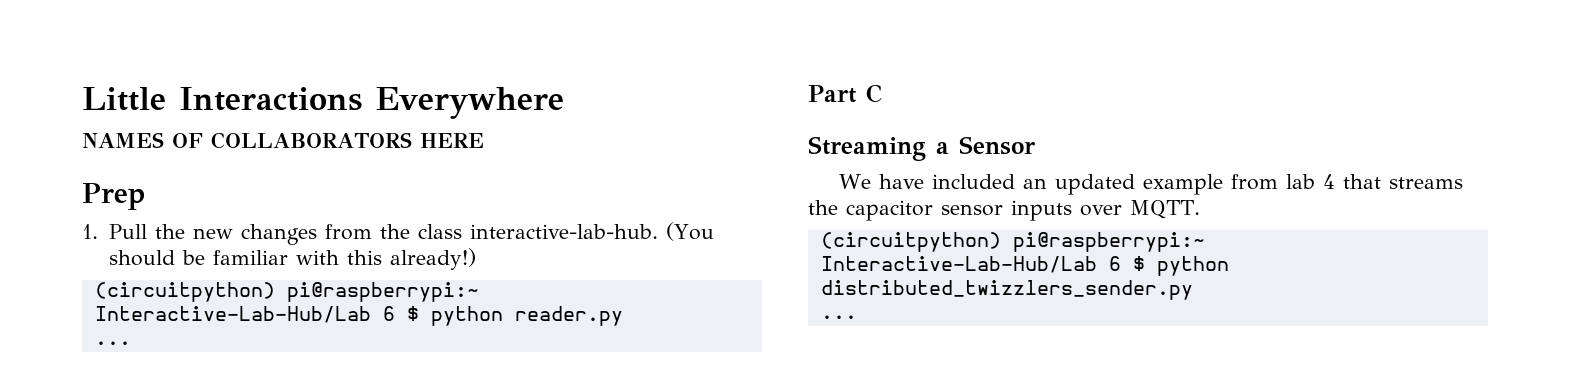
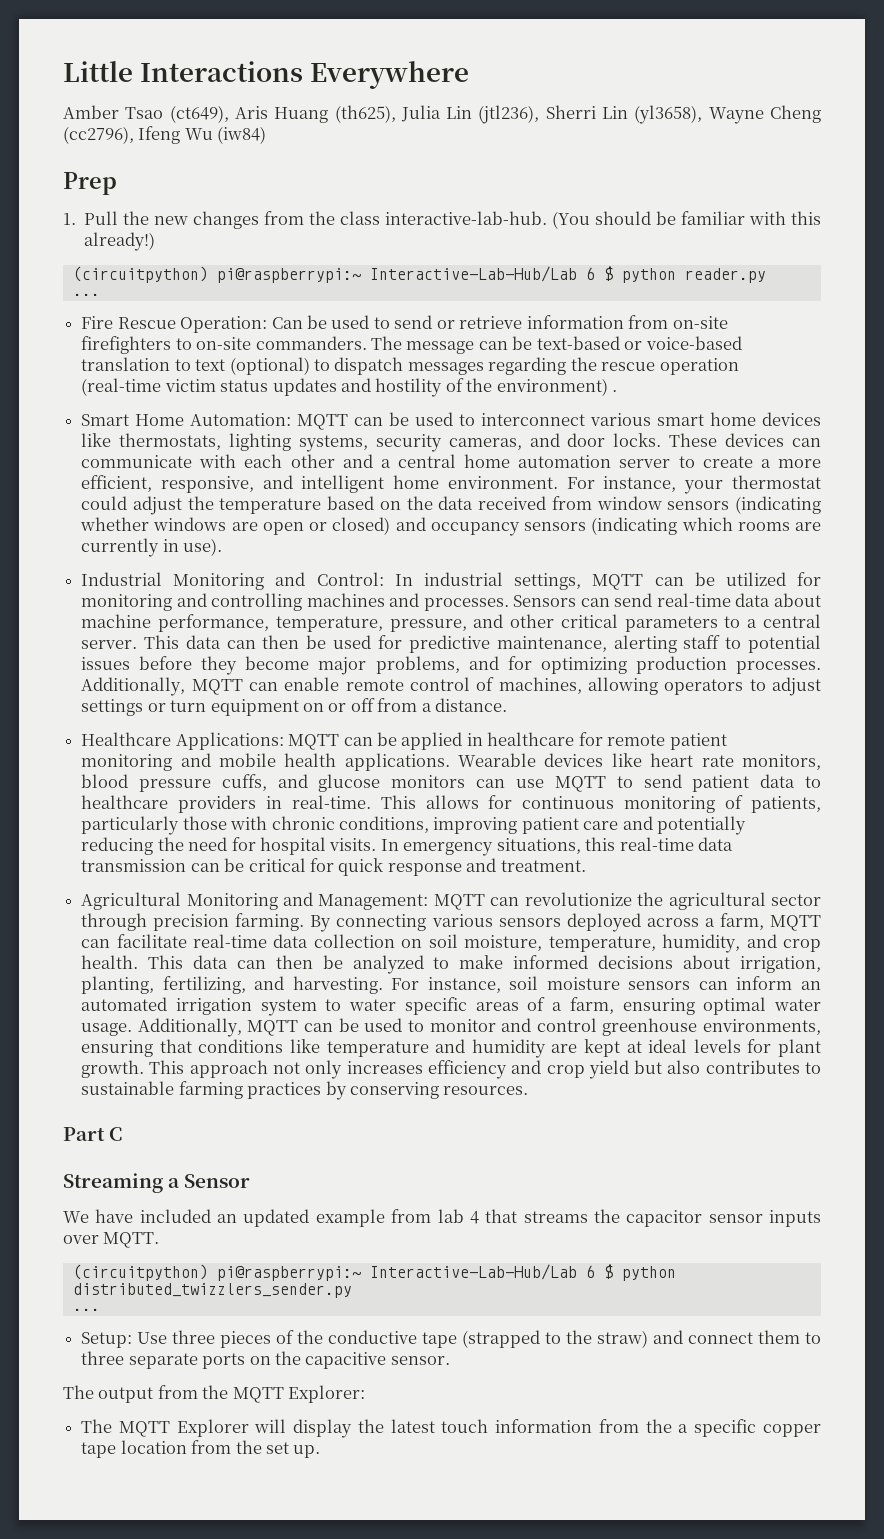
[82,132,484,149] NAMES OF COLLABORATORS HERE -> [63,105,821,124] [63,126,267,144] Amber Tsao (ct649), Aris Huang (th625), Julia Lin (jtl236), Sherri Lin (yl3658), Wayne Cheng (cc2796), Ifeng Wu (iw84)
(131, 343) none -> [81,315,728,333] [81,336,742,354] [81,357,739,375] [81,378,618,397] [81,412,821,430] [81,433,821,452] [81,454,821,468] [81,475,821,494] [81,496,821,515] [80,517,821,536] [81,538,223,557] [81,572,821,590] [81,593,821,611] [81,614,821,632] [81,635,822,653] [81,656,822,675] [81,677,822,696] [81,698,508,716] [81,732,727,750] [81,753,821,771] [81,774,822,792] [81,795,821,813] [81,816,747,835] [81,837,734,856] [81,858,586,876] [81,892,822,910] [81,913,822,932] [81,934,822,953] [81,955,821,974] [81,976,821,994] [81,997,821,1016] [81,1018,821,1037] [81,1039,821,1058] [81,1060,822,1079] [81,1081,529,1100] // Fire Rescue Operation: Can be used to send or retrieve information from on-site firefighters to on-site commanders. The message can be text-based or voice-based translation to text (optional) to dispatch messages regarding the rescue operation (real-time victim status updates and hostility of the environment) . // Smart Home Automation: MQTT can be used to interconnect various smart home devices like thermostats, lighting systems, security cameras, and door locks. These devices can communicate with each other and a central home automation server to create a more efficient, responsive, and intelligent home environment. For instance, your thermostat could adjust the temperature based on the data received from window sensors (indicating whether windows are open or closed) and occupancy sensors (indicating which rooms are currently in use). // Industrial Monitoring and Control: In industrial settings, MQTT can be utilized for monitoring and controlling machines and processes. Sensors can send real-time data about machine performance, temperature, pressure, and other critical parameters to a central server. This data can then be used for predictive maintenance, alerting staff to potential issues before they become major problems, and for optimizing production processes. Additionally, MQTT can enable remote control of machines, allowing operators to adjust settings or turn equipment on or off from a distance. // Healthcare Applications: MQTT can be applied in healthcare for remote patient monitoring and mobile health applications. Wearable devices like heart rate monitors, blood pressure cuffs, and glucose monitors can use MQTT to send patient data to healthcare providers in real-time. This allows for continuous monitoring of patients, particularly those with chronic conditions, improving patient care and potentially reducing the need for hospital visits. In emergency situations, this real-time data transmission can be critical for quick response and treatment. // Agricultural Monitoring and Management: MQTT can revolutionize the agricultural sector through precision farming. By connecting various sensors deployed across a farm, MQTT can facilitate real-time data collection on soil moisture, temperature, humidity, and crop health. This data can then be analyzed to make informed decisions about irrigation, planting, fertilizing, and harvesting. For instance, soil moisture sensors can inform an automated irrigation system to water specific areas of a farm, ensuring optimal water usage. Additionally, MQTT can be used to monitor and control greenhouse environments, ensuring that conditions like temperature and humidity are kept at ideal levels for plant growth. This approach not only increases efficiency and crop yield but also contributes to sustainable farming practices by conserving resources.
(857, 317) none -> [81,1330,822,1348] [81,1351,450,1369] [63,1385,366,1403] [81,1419,821,1438] [81,1440,321,1458] // Setup: Use three pieces of the conductive tape (strapped to the straw) and connect them to three separate ports on the capacitive sensor. // The output from the MQTT Explorer: // The MQTT Explorer will display the latest touch information from the a specific copper tape location from the set up.

